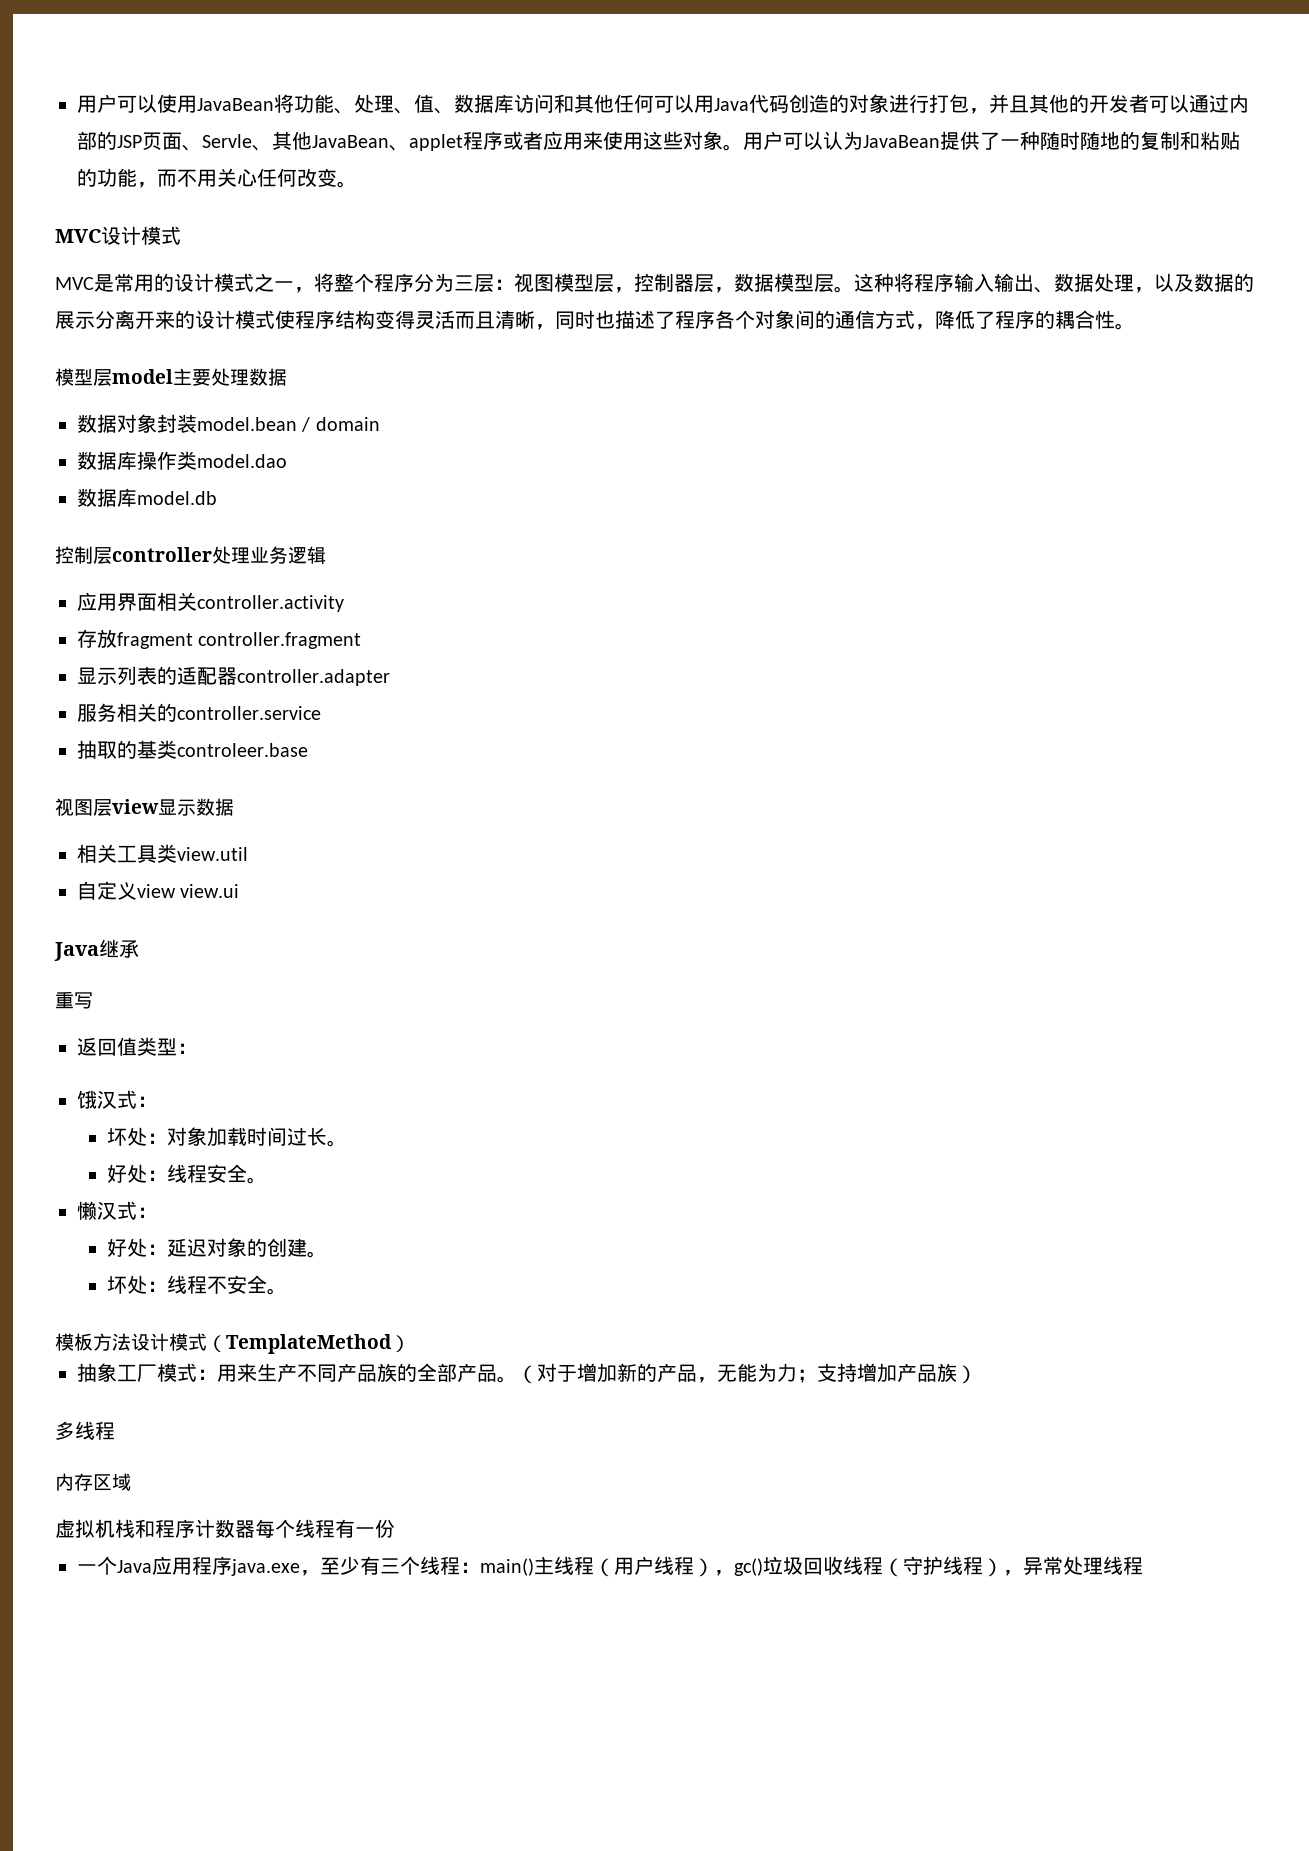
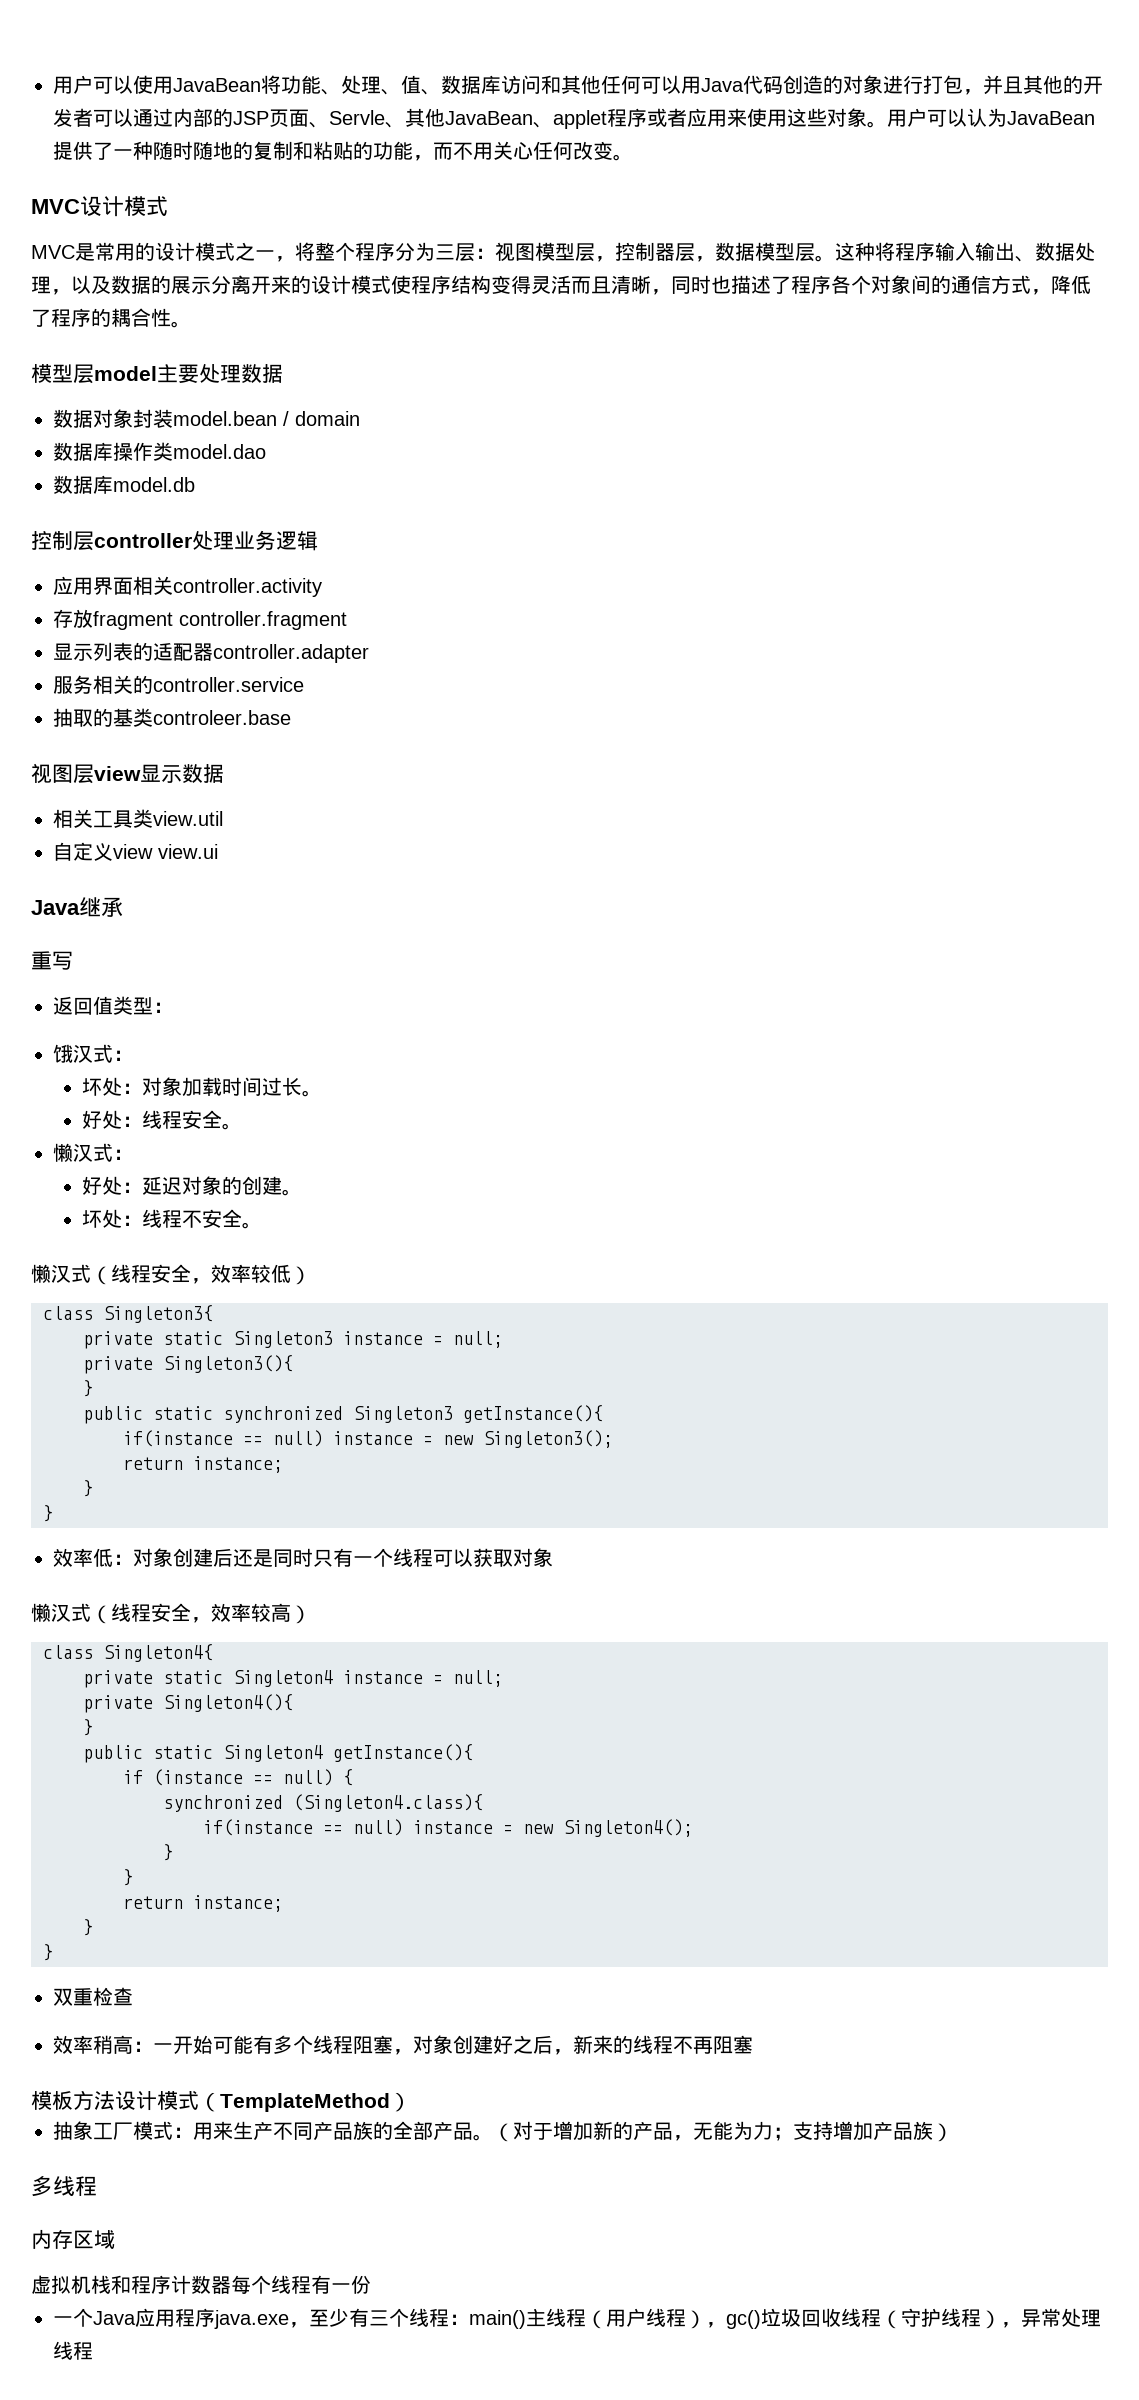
(288, 1291) none -> [31,1264,311,1285] [43,1305,213,1323] [83,1331,503,1349] [83,1355,293,1374] [83,1380,93,1397] [83,1405,603,1424] [123,1430,613,1448] [123,1456,283,1473] [83,1480,93,1497] [43,1505,53,1522] [53,1548,553,1567] [31,1603,311,1624] [43,1644,213,1662] [83,1670,503,1688] [83,1694,293,1713] [83,1719,93,1736] [83,1744,473,1763] [123,1769,353,1786] [163,1794,483,1812] [203,1819,693,1837] [163,1844,173,1861] [123,1869,133,1886] [123,1895,283,1912] [83,1919,93,1936] [43,1944,53,1961] [53,1987,133,2006] [53,2035,753,2055] // 懒汉式（线程安全，效率较低） // class Singleton3{ // private static Singleton3 instance = null; // private Singleton3(){ // } // public static synchronized Singleton3 getInstance(){ // if(instance == null) instance = new Singleton3(); // return instance; // } // } // 效率低：对象创建后还是同时只有一个线程可以获取对象 // 懒汉式（线程安全，效率较高） // class Singleton4{ // private static Singleton4 instance = null; // private Singleton4(){ // } // public static Singleton4 getInstance(){ // if (instance == null) { // synchronized (Singleton4.class){ // if(instance == null) instance = new Singleton4(); // } // } // return instance; // } // } // 双重检查 // 效率稍高：一开始可能有多个线程阻塞，对象创建好之后，新来的线程不再阻塞

